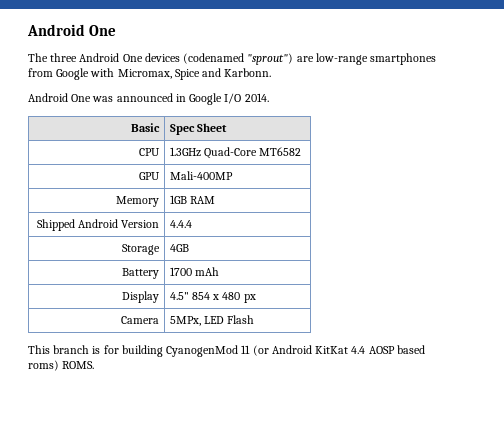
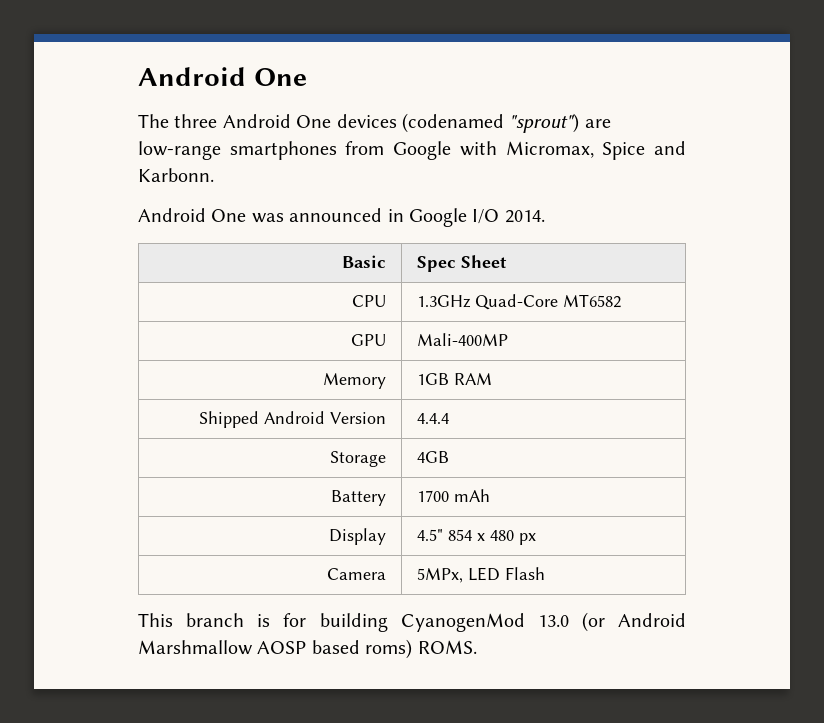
[241,345,251,354] 11 -> [537,615,569,627] 13.0
[315,346,366,354] KitKat 4.4 -> [138,640,253,655] Marshmallow

